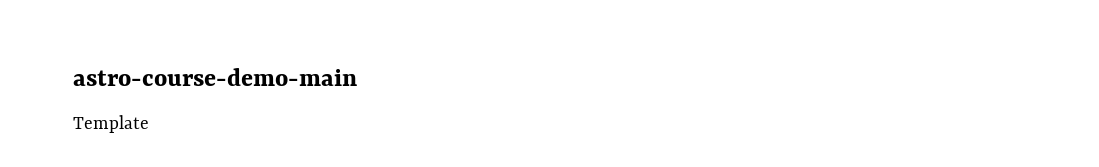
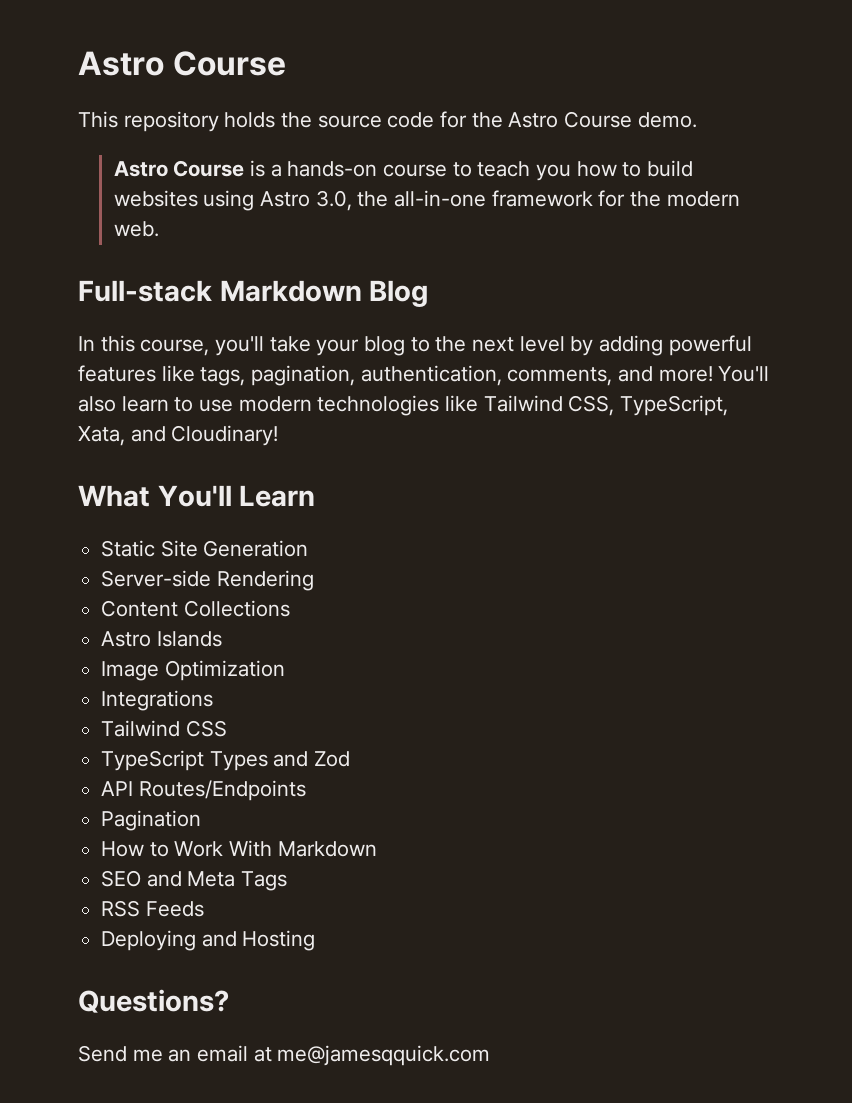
[73,68,357,86] [73,115,149,133] astro-course-demo-main // Template -> [78,51,286,76] [78,111,697,132] [113,160,694,181] [113,190,740,211] [113,221,159,237] [78,280,429,307] [78,335,752,356] [78,365,770,386] [78,395,729,416] [78,425,279,446] [78,485,316,507] [101,540,309,557] [101,570,314,591] [101,600,290,617] [101,631,222,647] [101,660,285,681] [101,690,214,711] [101,720,227,737] [101,750,351,771] [101,780,306,801] [101,810,202,831] [101,840,377,857] [101,870,288,891] [101,900,204,917] [101,930,316,951] [78,989,229,1013] [78,1045,491,1066] Astro Course // This repository holds the source code for the Astro Course demo. // Astro Course is a hands-on course to teach you how to build websites using Astro 3.0, the all-in-one framework for the modern web. // Full-stack Markdown Blog // In this course, you'll take your blog to the next level by adding powerful features like tags, pagination, authentication, comments, and more! You'll also learn to use modern technologies like Tailwind CSS, TypeScript, Xata, and Cloudinary! // What You'll Learn // Static Site Generation // Server-side Rendering // Content Collections // Astro Islands // Image Optimization // Integrations // Tailwind CSS // TypeScript Types and Zod // API Routes/Endpoints // Pagination // How to Work With Markdown // SEO and Meta Tags // RSS Feeds // Deploying and Hosting // Questions? // Send me an email at me@jamesqquick.com

